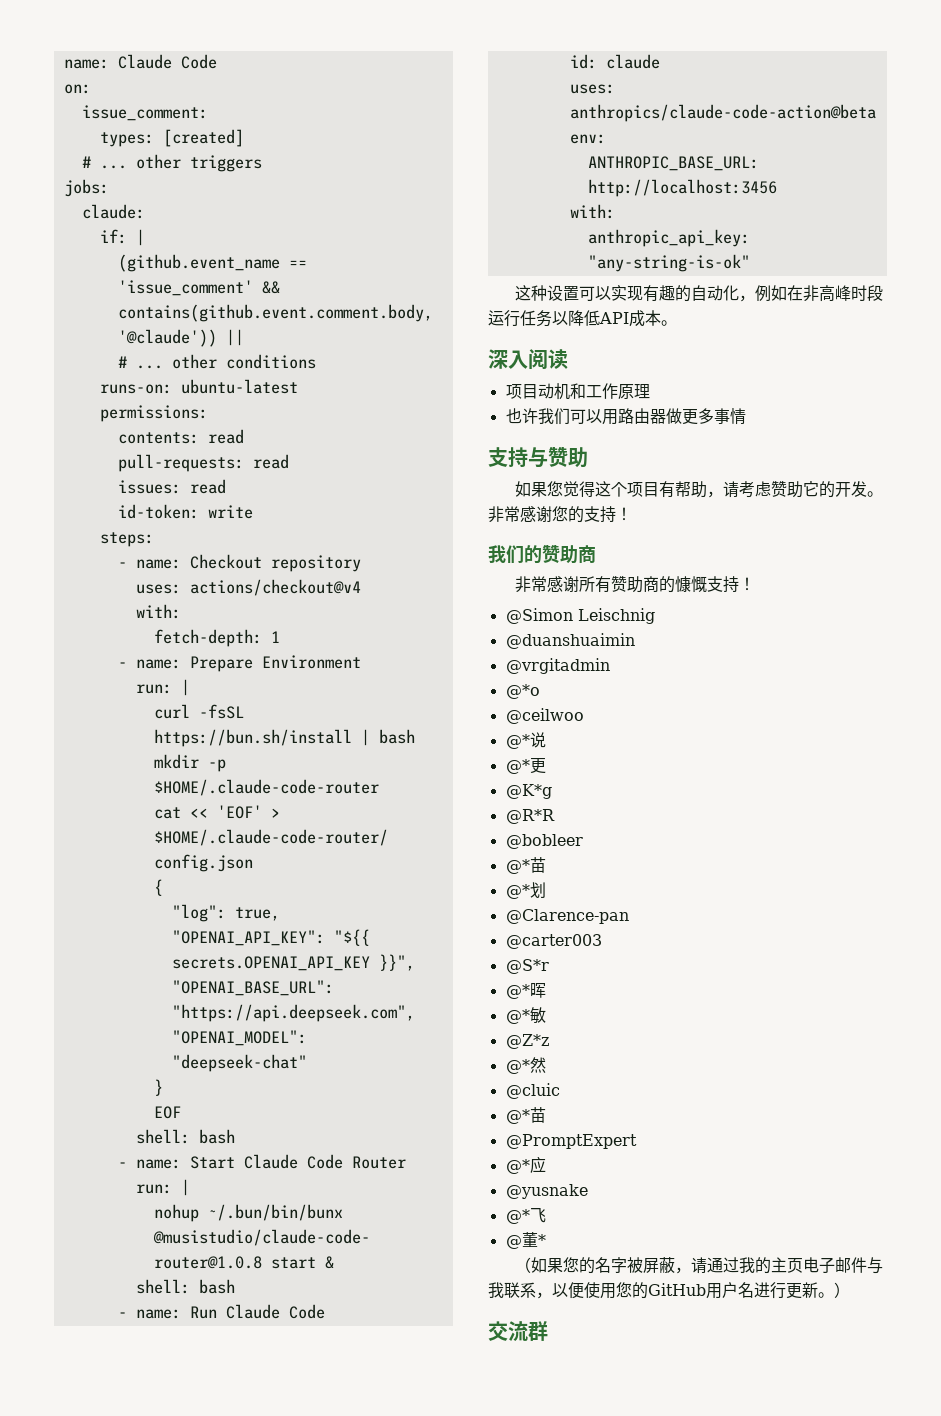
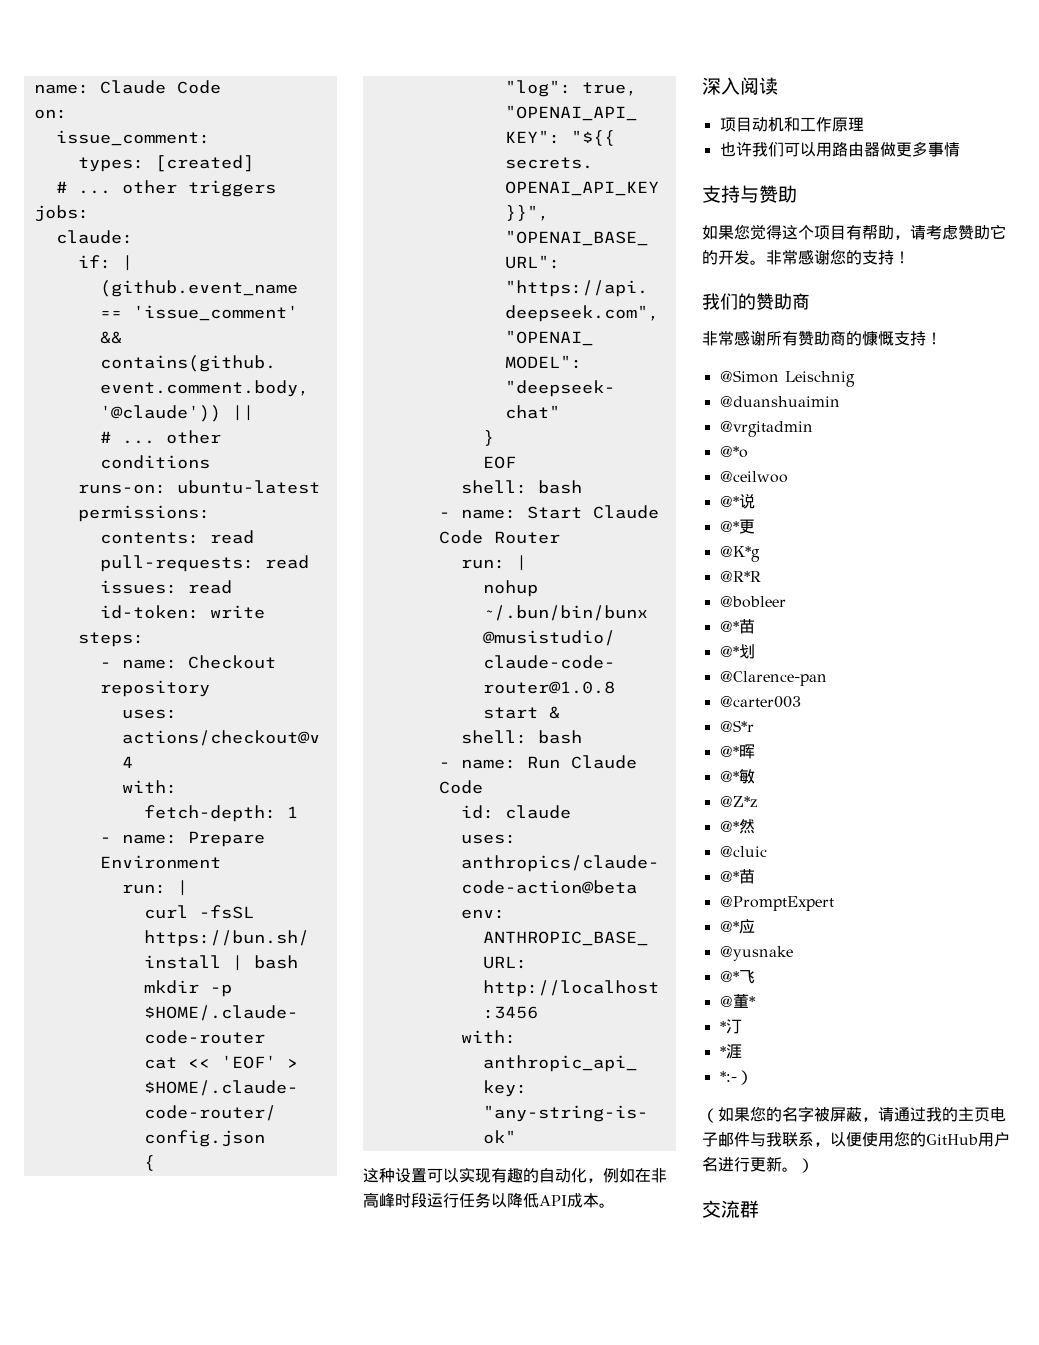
(546, 1240) none -> [719,1019,742,1034] [719,1044,742,1059] [719,1070,753,1085] // *汀 // *涯 // *:-）

